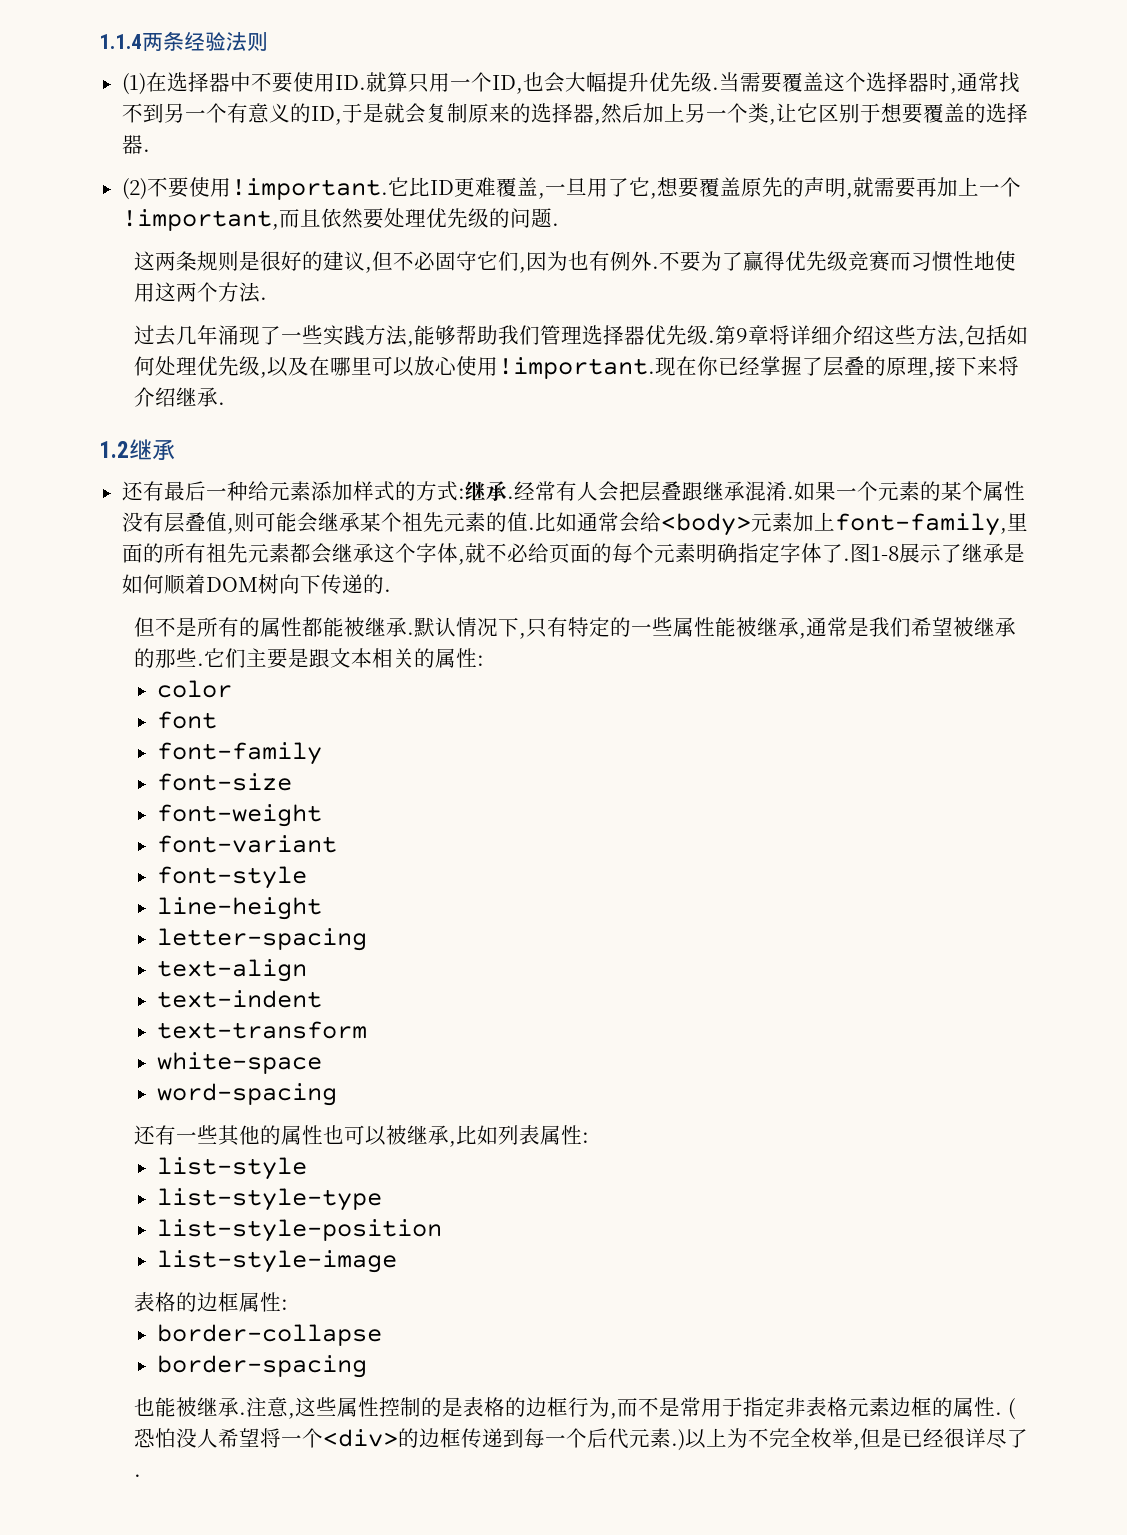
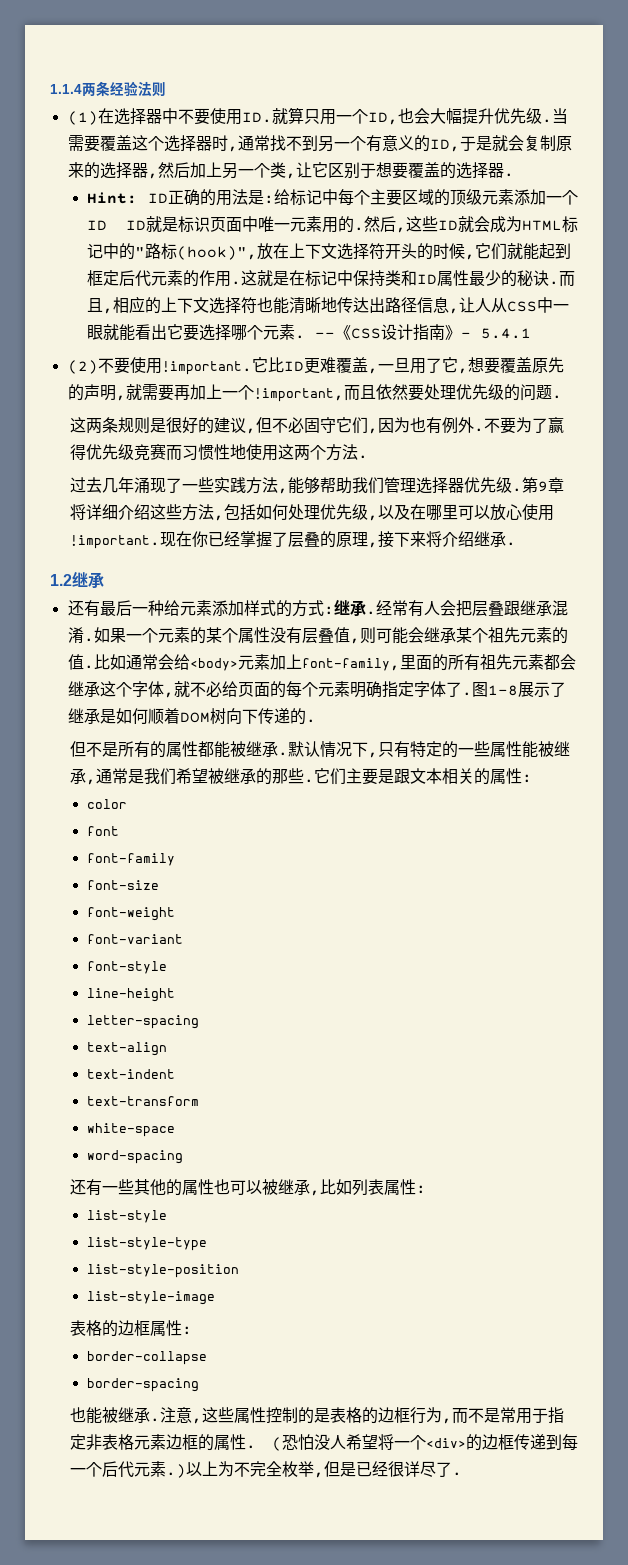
(150, 150) none -> [87,189,578,206] [87,216,578,233] [87,243,572,260] [87,270,576,287] [87,296,570,314] [87,324,532,341] // Hint: ID正确的用法是:给标记中每个主要区域的顶级元素添加一个ID ID就是标识页面中唯一元素用的.然后,这些ID就会成为HTML标记中的"路标(hook)",放在上下文选择符开头的时候,它们就能起到框定后代元素的作用.这就是在标记中保持类和ID属性最少的秘诀.而且,相应的上下文选择符也能清晰地传达出路径信息,让人从CSS中一眼就能看出它要选择哪个元素. --《CSS设计指南》- 5.4.1

